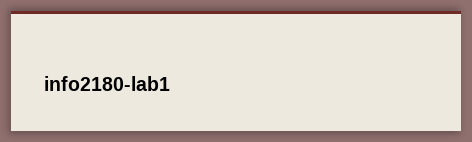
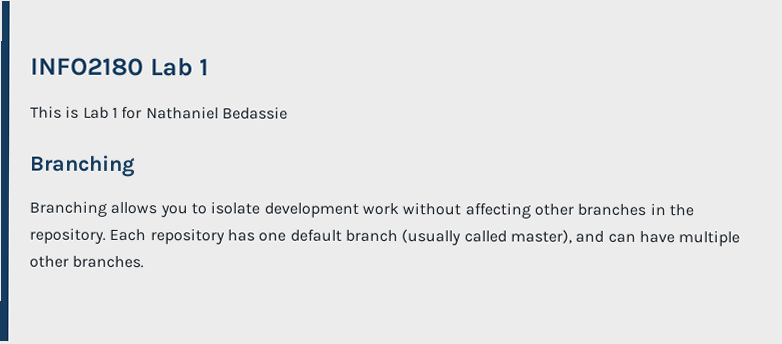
[44,76,170,91] info2180-lab1 -> [30,57,209,77] [30,105,288,120] [29,154,136,178] [29,200,694,219] [29,227,741,247] [29,255,145,269] INFO2180 Lab 1 // This is Lab 1 for Nathaniel Bedassie // Branching // Branching allows you to isolate development work without affecting other branches in the repository. Each repository has one default branch (usually called master), and can have multiple other branches.

